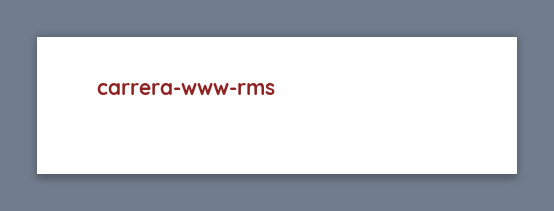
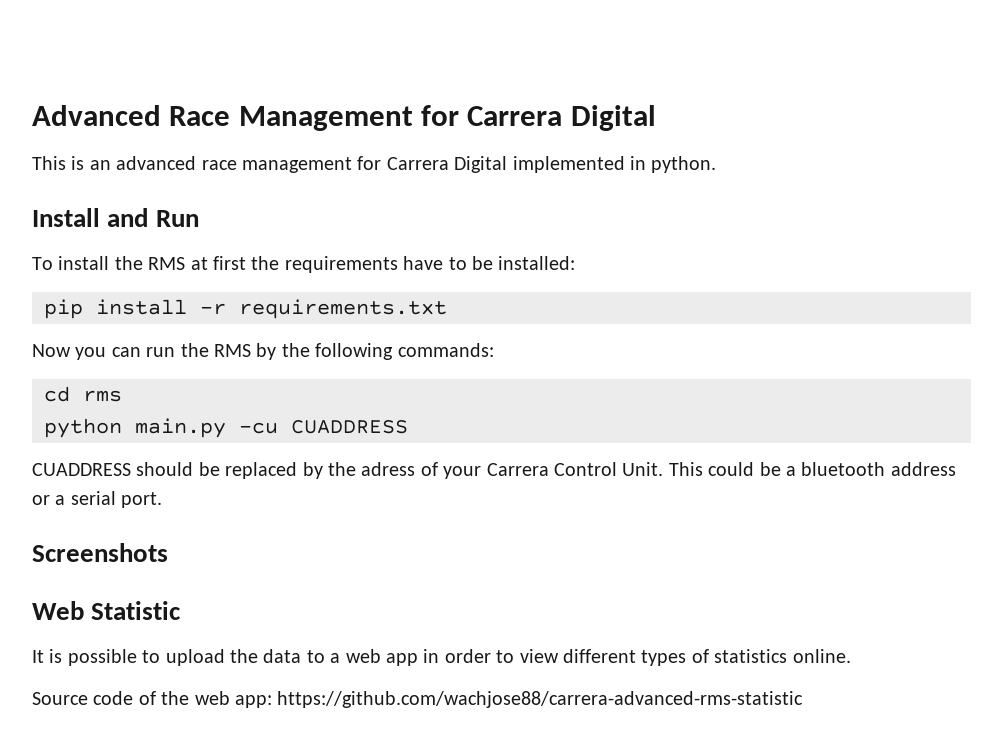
[97,83,275,95] carrera-www-rms -> [32,105,656,131] [32,156,717,173] [32,208,199,227] [32,256,576,273] [44,299,447,319] [32,343,494,360] [44,386,122,402] [44,418,408,438] [32,462,956,479] [32,491,163,508] [32,543,168,562] [32,601,182,620] [32,649,851,666] [32,691,804,708] Advanced Race Management for Carrera Digital // This is an advanced race management for Carrera Digital implemented in python. // Install and Run // To install the RMS at first the requirements have to be installed: // pip install -r requirements.txt // Now you can run the RMS by the following commands: // cd rms // python main.py -cu CUADDRESS // CUADDRESS should be replaced by the adress of your Carrera Control Unit. This could be a bluetooth address or a serial port. // Screenshots // Web Statistic // It is possible to upload the data to a web app in order to view different types of statistics online. // Source code of the web app: https://github.com/wachjose88/carrera-advanced-rms-statistic

